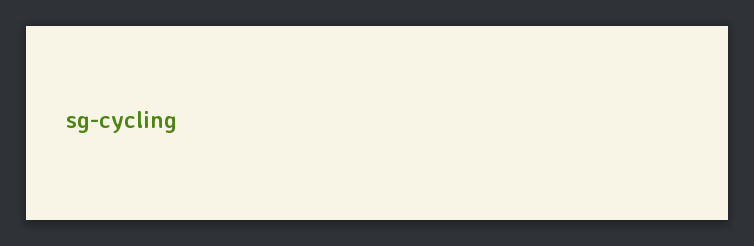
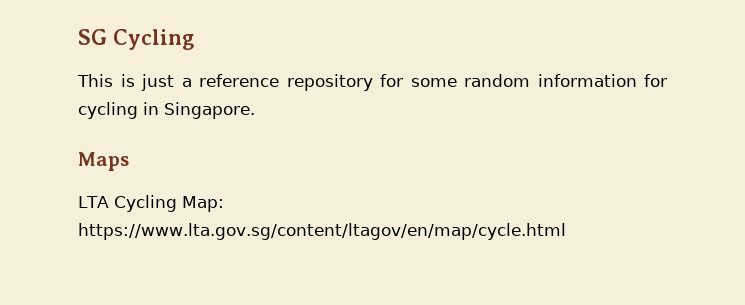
[66,111,177,133] sg-cycling -> [78,29,194,50] [77,74,667,91] [78,102,255,119] [78,152,129,171] [78,195,224,212] [78,223,566,240] SG Cycling // This is just a reference repository for some random information for cycling in Singapore. // Maps // LTA Cycling Map: https://www.lta.gov.sg/content/ltagov/en/map/cycle.html

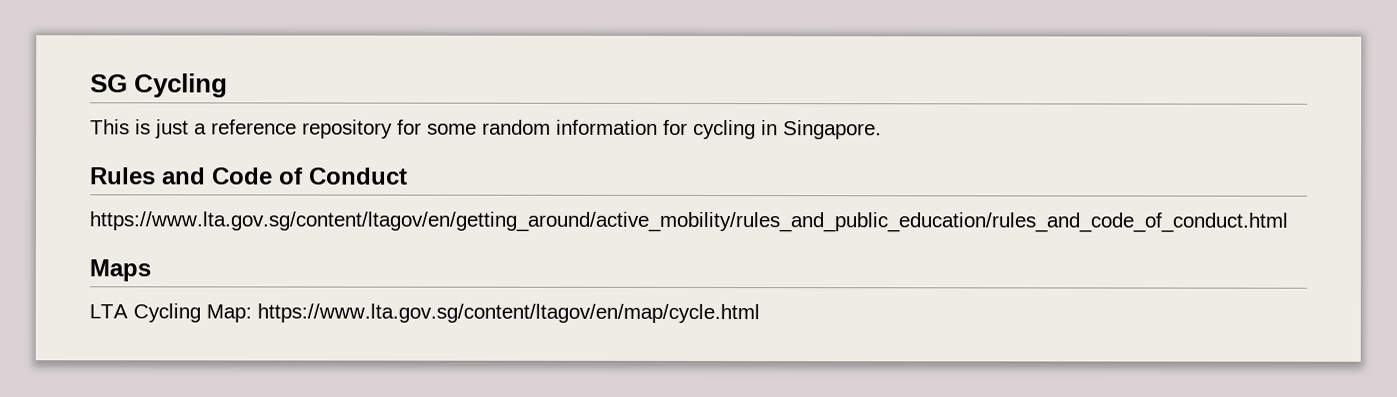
(255, 110) none -> [90,167,408,185] [89,211,1288,233] // Rules and Code of Conduct // https://www.lta.gov.sg/content/ltagov/en/getting_around/active_mobility/rules_and_public_education/rules_and_code_of_conduct.html

